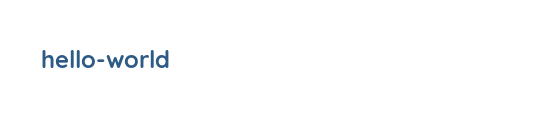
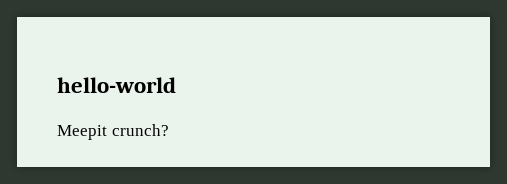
(170, 59) none -> [57,124,169,140] // Meepit crunch?

